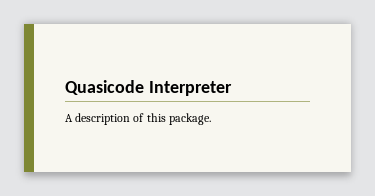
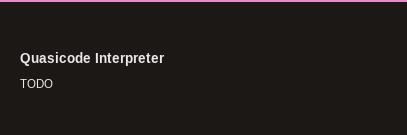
[65,113,211,125] A description of this package. -> [20,79,53,88] TODO

